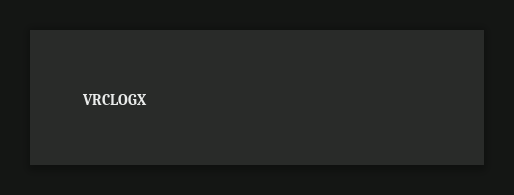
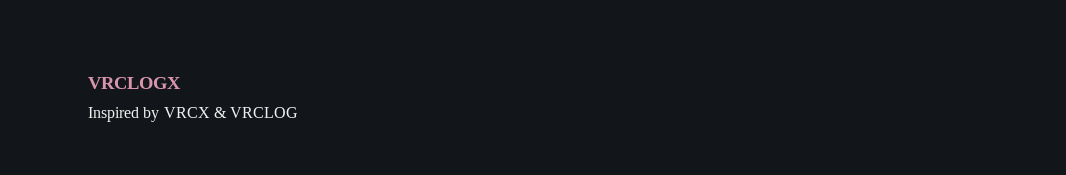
(147, 99) none -> [88,107,299,122] // Inspired by VRCX & VRCLOG

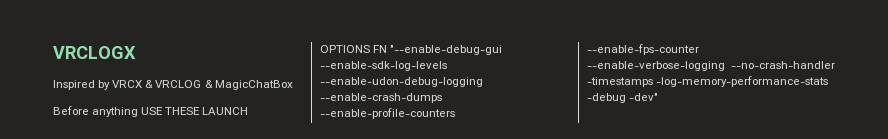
(299, 112) none -> [204,80,293,90] [53,106,249,117] [320,45,503,55] [320,61,447,71] [320,77,483,87] [320,93,442,103] [320,108,455,119] [587,44,699,55] [587,61,835,71] [587,76,829,87] [587,93,659,103] & MagicChatBox // Before anything USE THESE LAUNCH OPTIONS FN "--enable-debug-gui --enable-sdk-log-levels --enable-udon-debug-logging --enable-crash-dumps --enable-profile-counters --enable-fps-counter --enable-verbose-logging --no-crash-handler -timestamps -log-memory-performance-stats -debug -dev"

